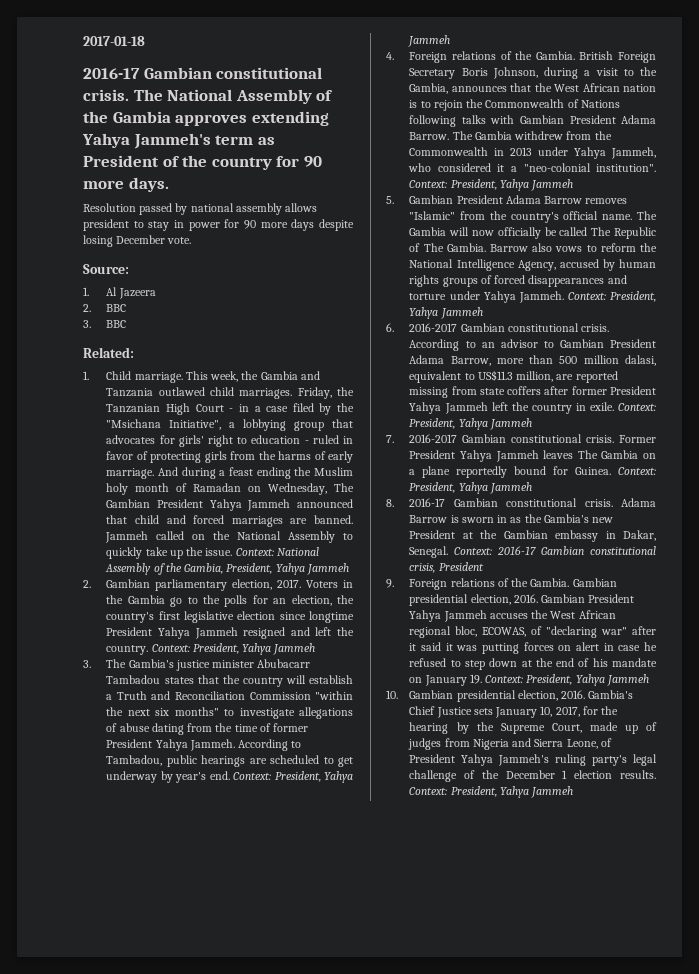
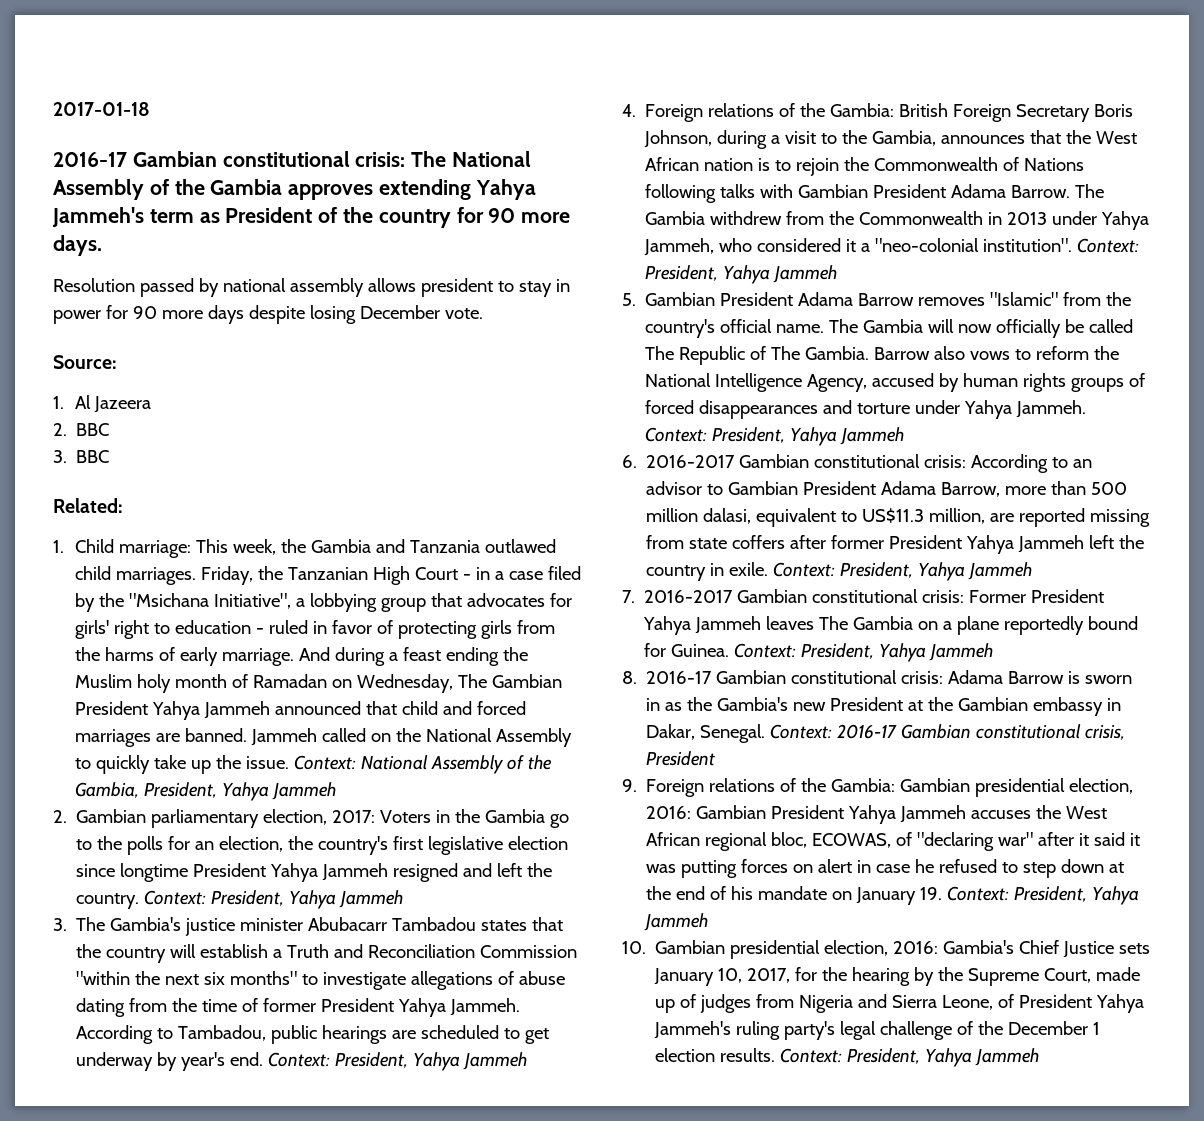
[83,89,129,101] crisis. -> [355,152,406,167] crisis:
[134,372,183,383] marriage. -> [119,540,192,558] marriage:
[277,579,302,588] 2017. -> [332,810,376,823] 2017:
[535,51,575,60] Gambia. -> [830,103,895,117] Gambia:
[581,324,610,332] crisis. -> [924,455,967,468] crisis:
[586,435,615,443] crisis. -> [922,590,965,603] crisis:
[584,499,613,507] crisis. -> [901,671,944,684] crisis:
[530,578,617,587] [409,594,538,606] Gambia. Gambian presidential election, 2016. -> [831,778,1134,797] [646,806,692,819] Gambia: Gambian presidential election, 2016:
[561,690,586,699] 2016. -> [893,941,939,954] 2016:

